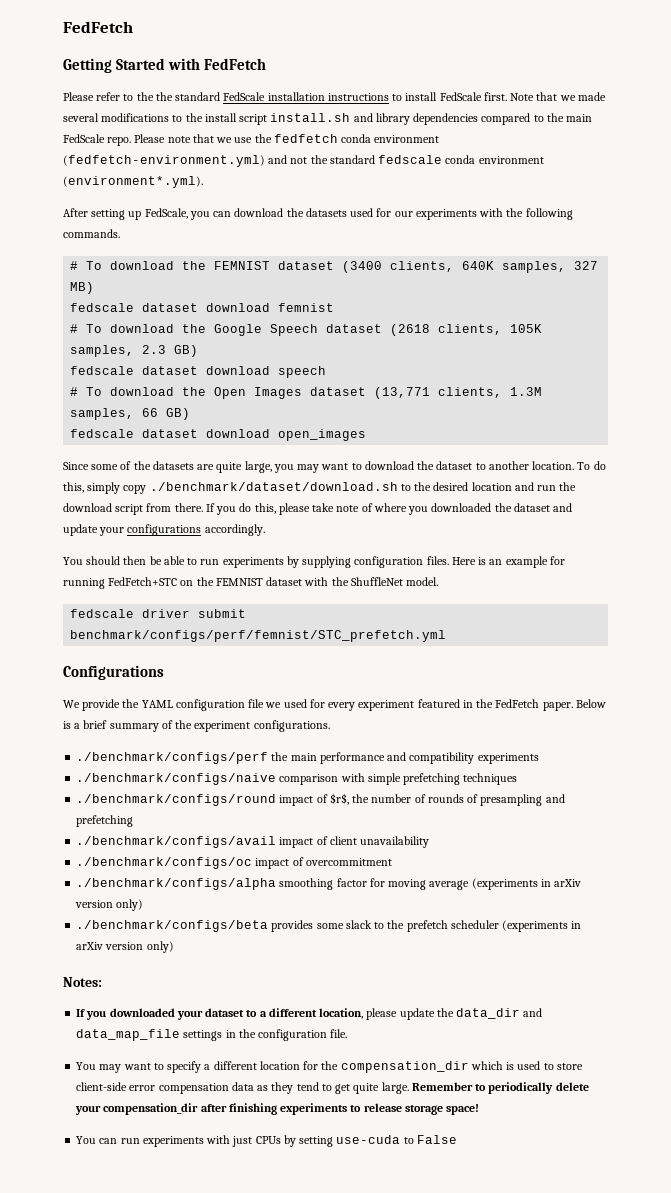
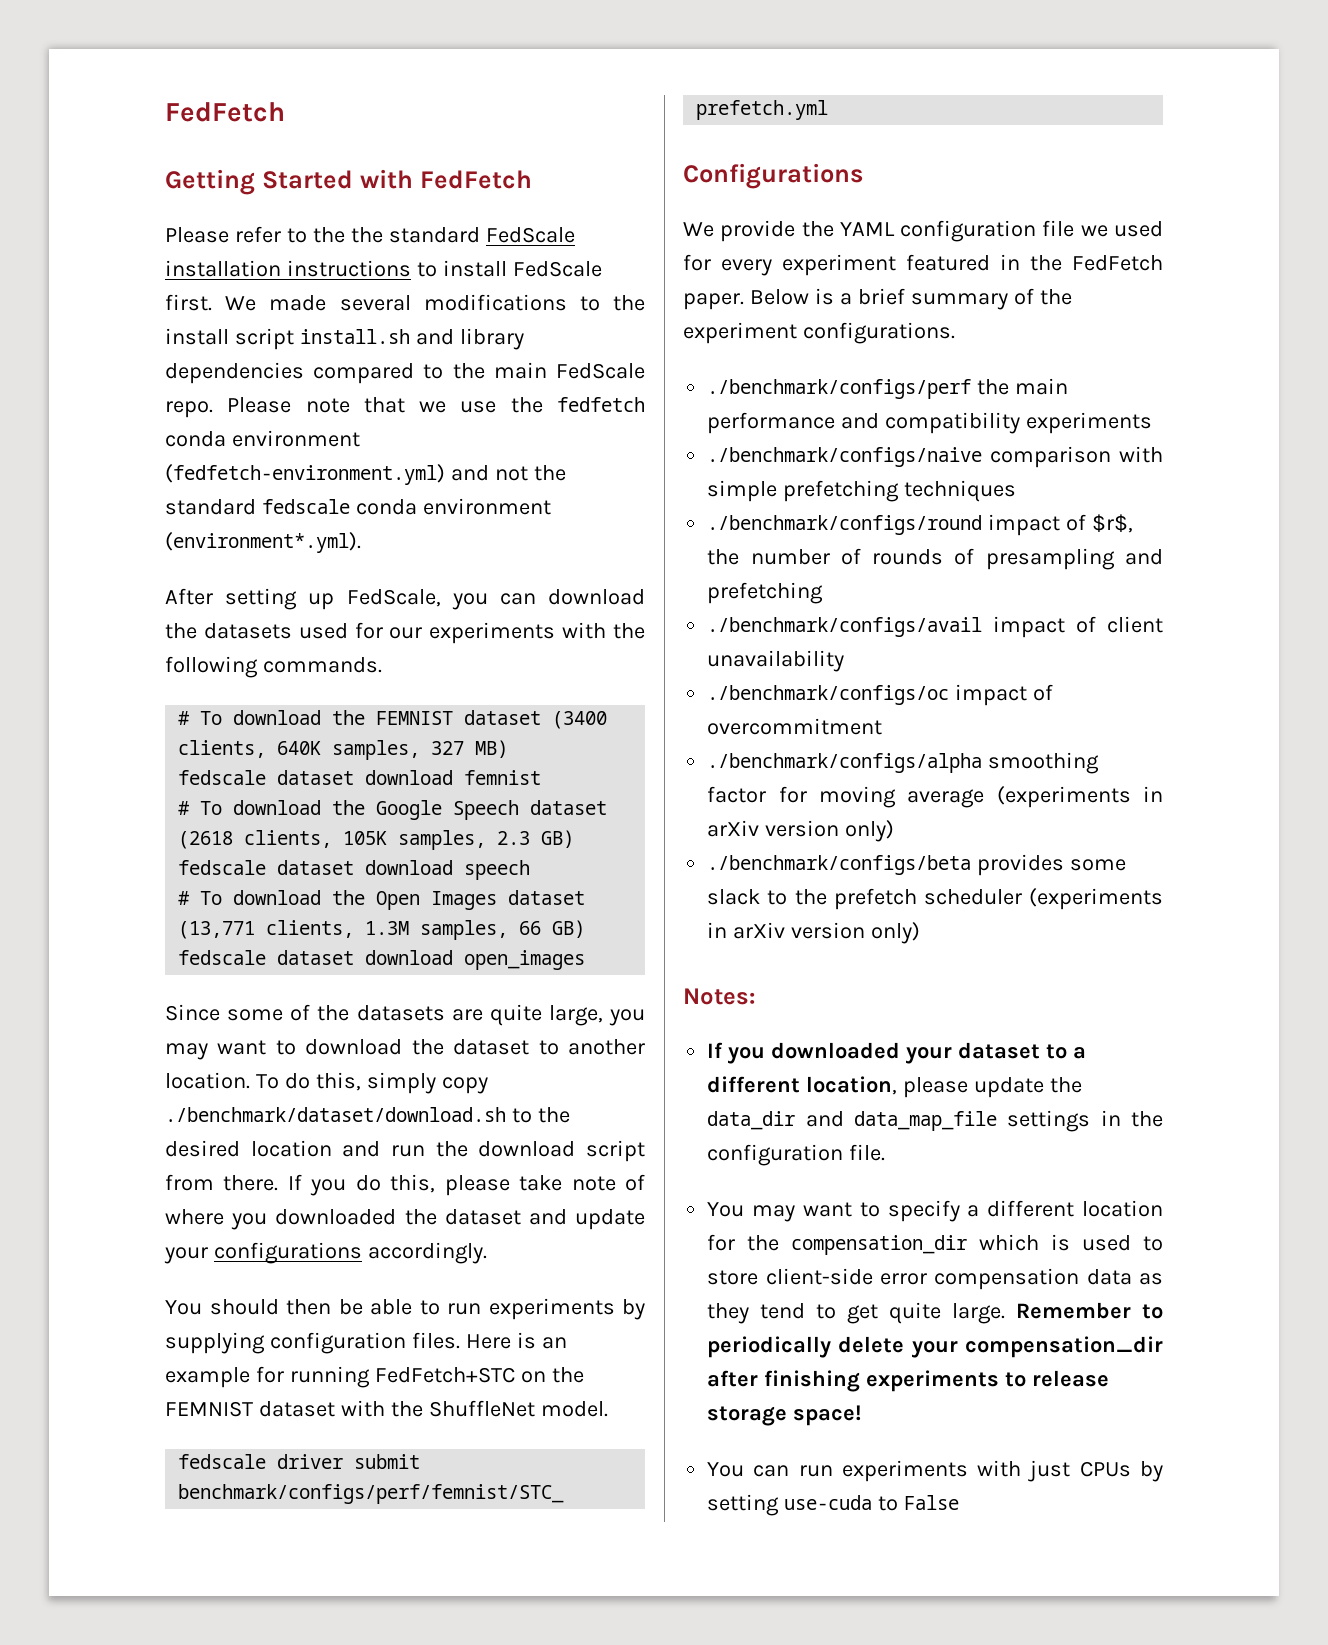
[510,92,576,101] Note that we -> [225,296,257,311] We

